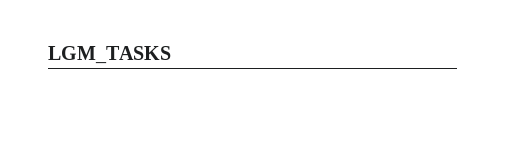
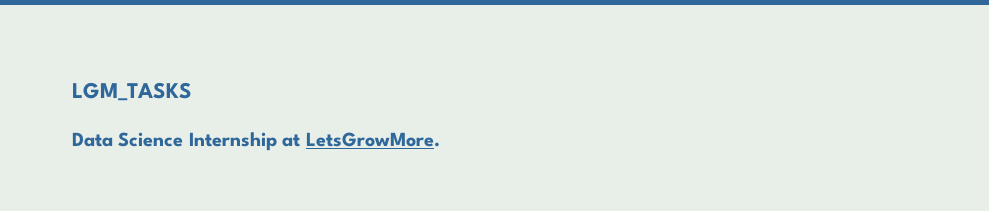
(171, 55) none -> [72,132,440,151] // Data Science Internship at LetsGrowMore.

